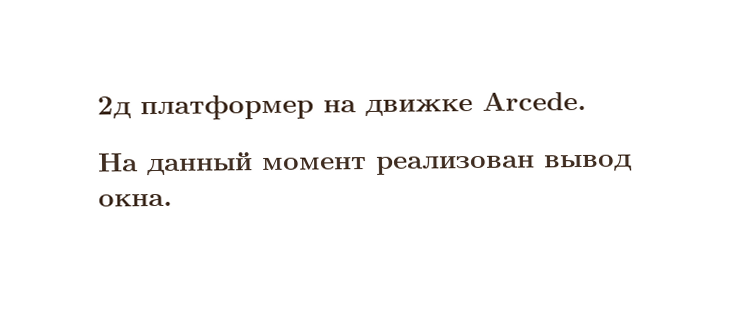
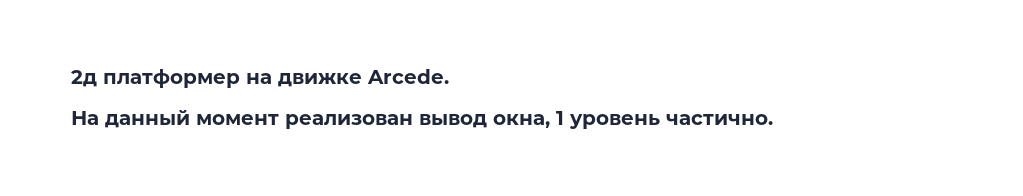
[98,193,173,207] окна. -> [493,111,773,129] окна, 1 уровень частично.

